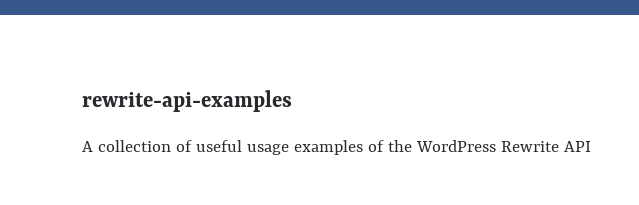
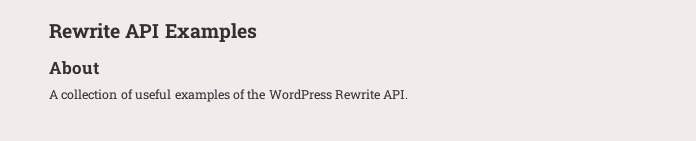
[82,90,292,112] rewrite-api-examples -> [49,23,257,42] [49,61,99,75] Rewrite API Examples // About
[246,144,289,155] usage -> (172, 94) none
[563,141,591,152] API -> [383,90,409,99] API.

